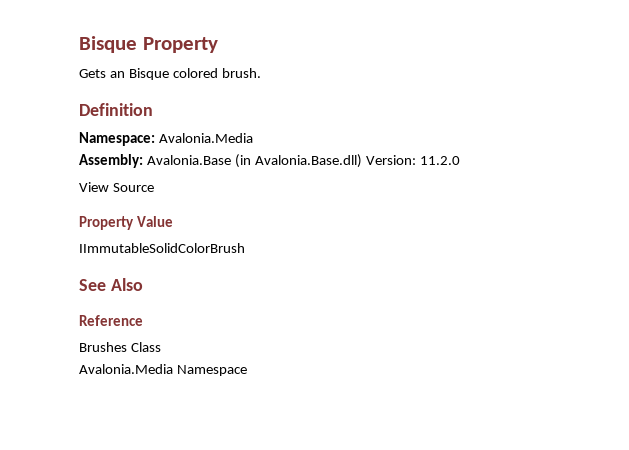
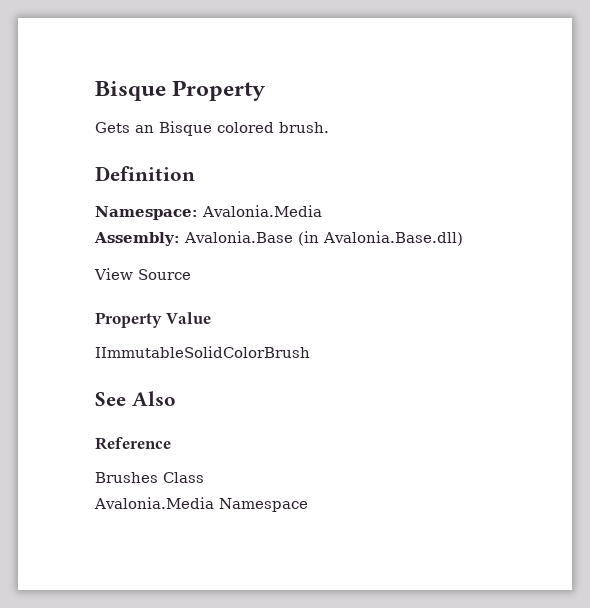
[365,155,460,165] Version: 11.2.0 -> (463, 238) none

